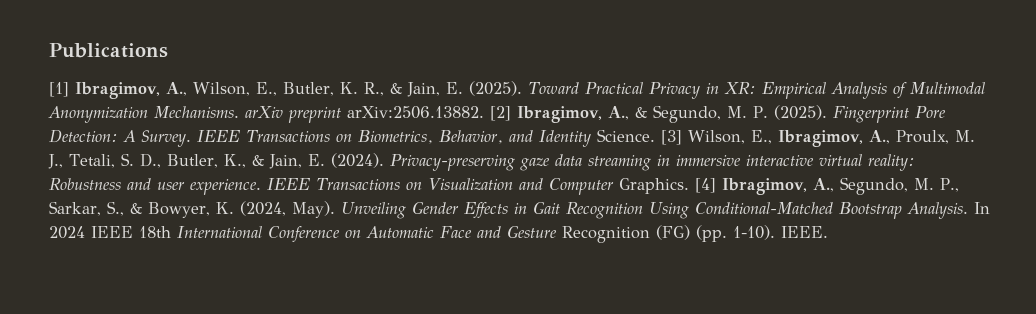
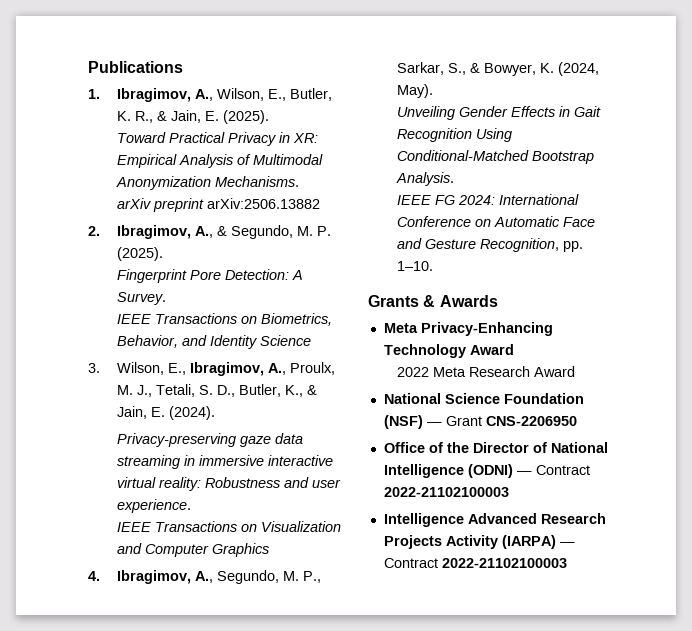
[49,82,69,97] [1] -> [88,89,100,99] 1.
(522, 88) none -> (269, 117) //
(239, 112) none -> (299, 181) //
[346,106,511,121] arXiv:2506.13882. [2] -> [206,198,320,209] [88,226,100,236] arXiv:2506.13882 // 2.
(827, 112) none -> (163, 254) //
(191, 138) none -> (166, 298) //
[596,129,682,145] Science. [3] -> [259,335,311,346] [88,363,100,373] Science // 3.
(384, 160) none -> (215, 413) //
(261, 187) none -> (191, 506) //
[618,178,716,194] Graphics. [4] -> [211,543,269,557] [88,571,100,581] Graphics // 4.
(335, 209) none -> (433, 91) //
[974,202,990,214] [49,226,171,239] In 2024 IEEE 18th -> [396,195,495,205] // IEEE FG 2024:
[562,225,828,243] Recognition (FG) (pp. 1-10). IEEE. -> [479,238,583,252] [396,261,433,271] [368,295,498,307] [383,322,553,336] [383,344,514,358] [396,366,575,377] [383,393,584,404] [383,415,577,429] [383,442,608,453] [383,464,590,478] [383,487,509,497] [383,513,606,527] [383,535,575,549] [383,558,567,568] Recognition, pp. 1–10. // Grants & Awards // Meta Privacy-Enhancing Technology Award // 2022 Meta Research Award // National Science Foundation (NSF) — Grant CNS-2206950 // Office of the Director of National Intelligence (ODNI) — Contract 2022-21102100003 // Intelligence Advanced Research Projects Activity (IARPA) — Contract 2022-21102100003

